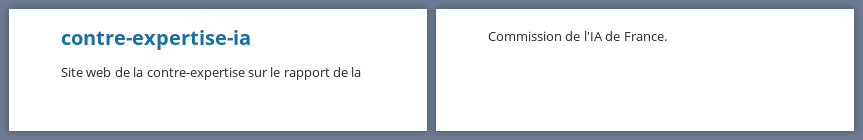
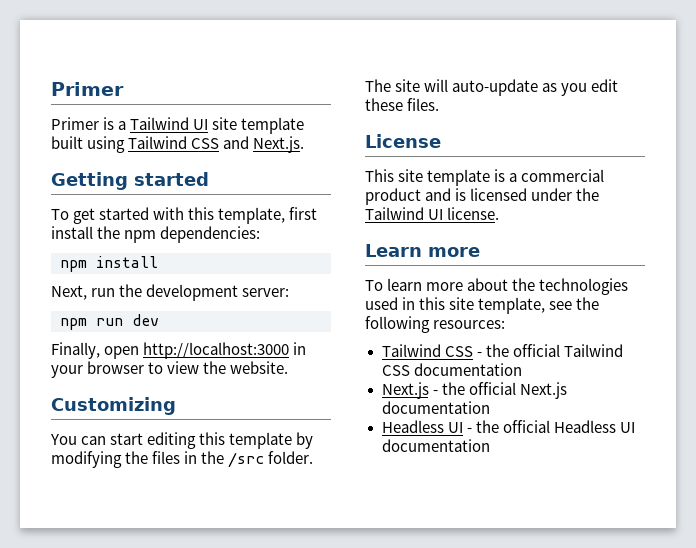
[61,30,251,50] [61,67,362,80] [488,31,667,41] contre-expertise-ia // Site web de la contre-expertise sur le rapport de la Commission de l'IA de France. -> [51,82,124,96] [51,117,305,134] [51,136,305,153] [51,172,209,190] [51,207,318,224] [51,226,261,243] [60,256,158,272] [51,284,290,301] [60,314,159,330] [51,342,307,359] [51,361,289,378] [51,397,176,415] [50,432,314,449] [51,451,314,468] [365,79,619,96] [365,98,440,111] [365,134,441,148] [365,169,605,186] [365,188,600,205] [365,207,500,220] [365,244,480,257] [365,278,629,295] [365,297,600,314] [365,316,506,333] [381,344,623,357] [381,363,522,376] [381,382,567,399] [381,401,490,414] [381,420,635,433] [381,439,490,452] Primer // Primer is a Tailwind UI site template built using Tailwind CSS and Next.js. // Getting started // To get started with this template, first install the npm dependencies: // npm install // Next, run the development server: // npm run dev // Finally, open http://localhost:3000 in your browser to view the website. // Customizing // You can start editing this template by modifying the files in the /src folder. The site will auto-update as you edit these files. // License // This site template is a commercial product and is licensed under the Tailwind UI license. // Learn more // To learn more about the technologies used in this site template, see the following resources: // Tailwind CSS - the official Tailwind CSS documentation // Next.js - the official Next.js documentation // Headless UI - the official Headless UI documentation

